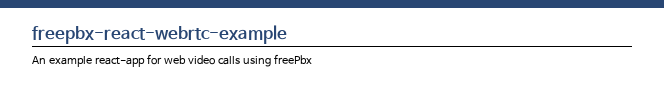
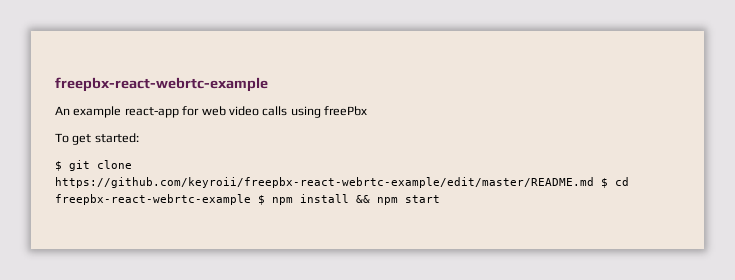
(312, 59) none -> [55,133,139,145] [55,160,132,171] [55,177,629,188] [55,194,440,205] // To get started: // $ git clone https://github.com/keyroii/freepbx-react-webrtc-example/edit/master/README.md $ cd freepbx-react-webrtc-example $ npm install && npm start

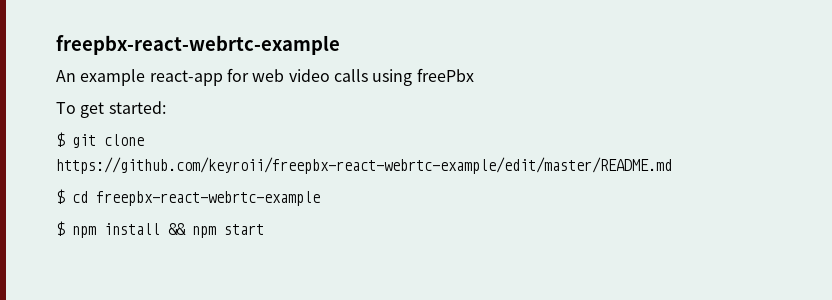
(594, 182) none -> (672, 165) //
(251, 199) none -> (320, 198) //

